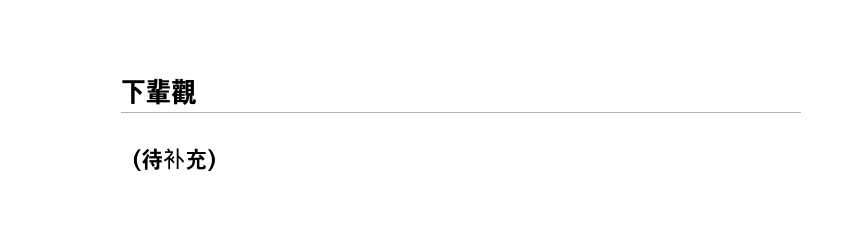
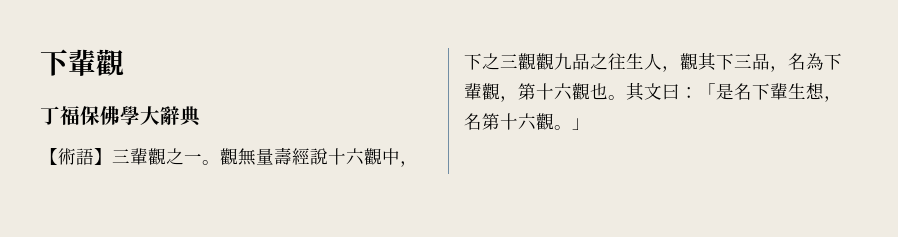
[121,148,228,171] （待补充） -> [40,106,202,127] [40,147,418,167] [464,52,842,72] [464,82,842,102] [464,113,590,130] 丁福保佛學大辭典 // 【術語】三輩觀之一。觀無量壽經說十六觀中，下之三觀觀九品之往生人，觀其下三品，名為下輩觀，第十六觀也。其文曰：「是名下輩生想，名第十六觀。」

